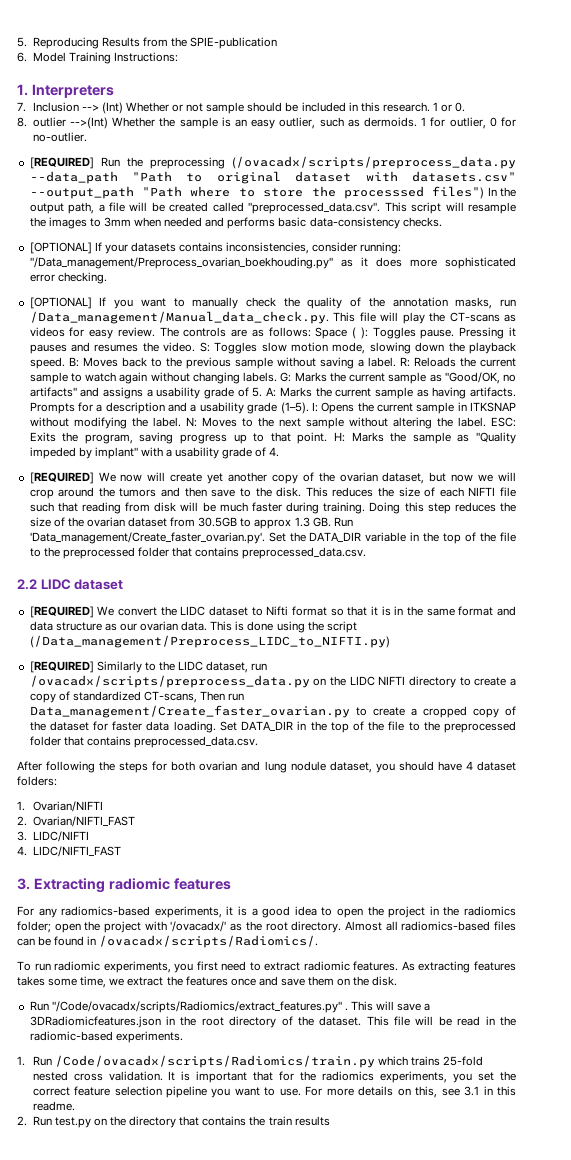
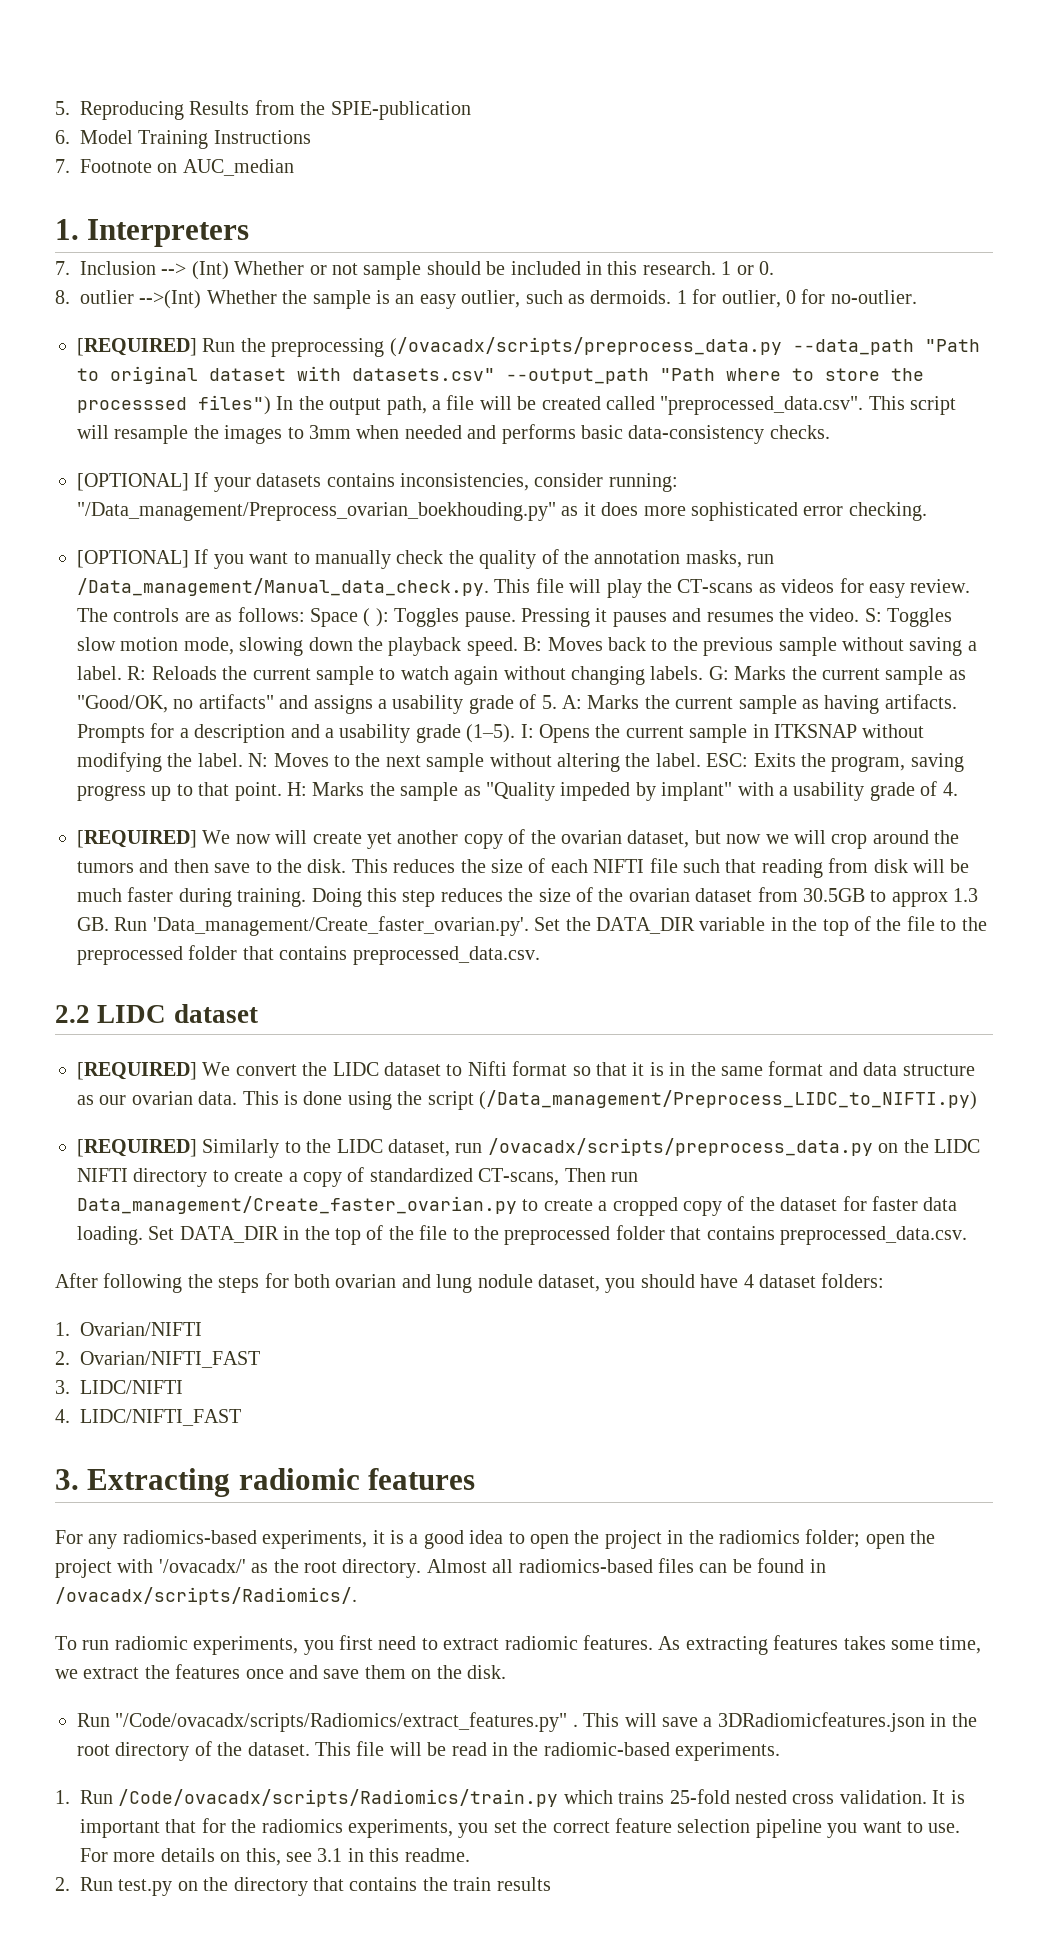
[113,52,178,62] Instructions: -> [213,130,311,144] [55,159,294,176] Instructions // 7. Footnote on AUC_median

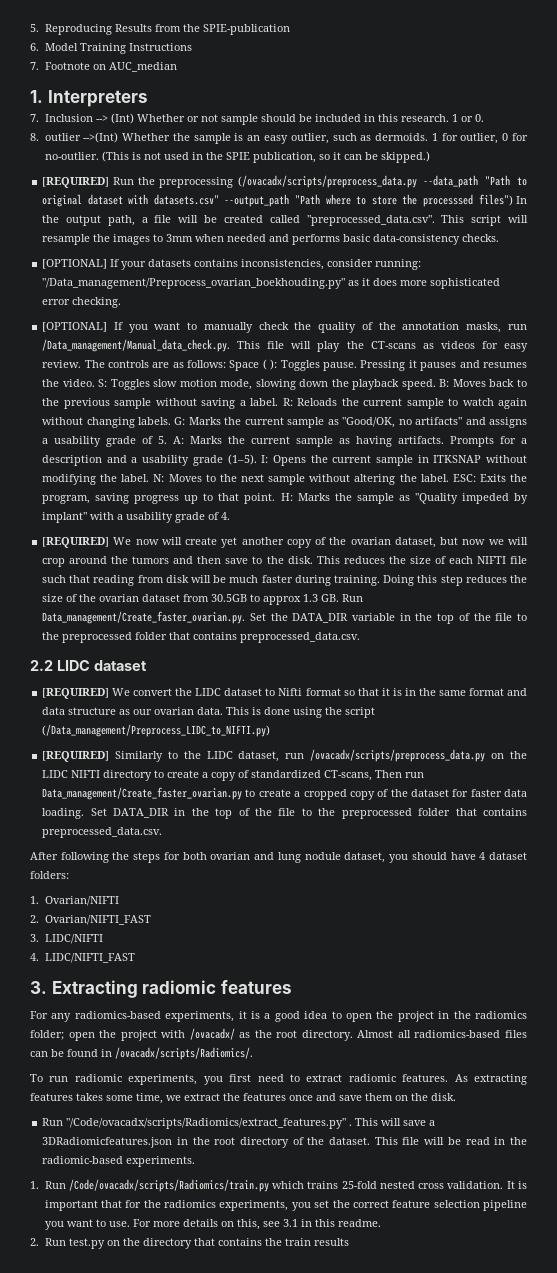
(917, 297) none -> [101,151,430,163] (This is not used in the SPIE publication, so it can be skipped.)
[152,916,529,936] 'Data_management/Create_faster_ovarian.py'. -> [42,611,246,624] Data_management/Create_faster_ovarian.py.
[158,1559,246,1573] '/ovacadx/' -> [189,1028,235,1040] /ovacadx/

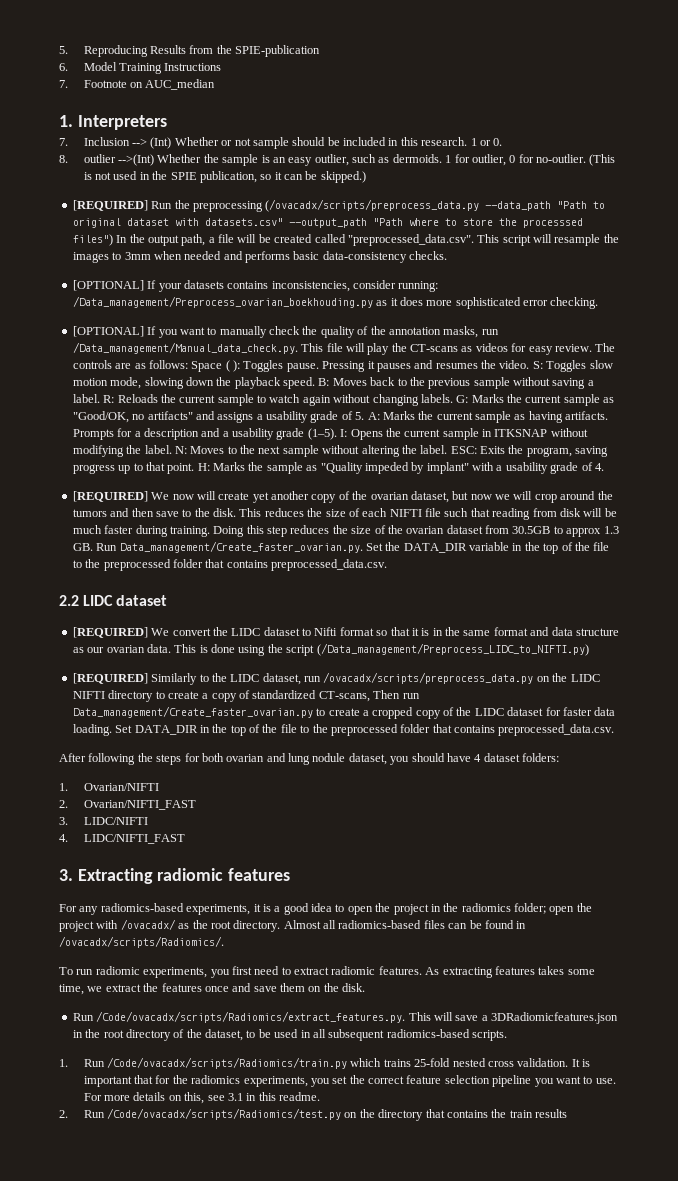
[42,278,346,289] "/Data_management/Preprocess_ovarian_boekhouding.py" -> [72,296,373,308] /Data_management/Preprocess_ovarian_boekhouding.py
(408, 793) none -> [474,708,504,716] LIDC
[66,1118,353,1129] "/Code/ovacadx/scripts/Radiomics/extract_features.py" . -> [96,1011,406,1023] /Code/ovacadx/scripts/Radiomics/extract_features.py.
[329,1137,527,1145] [42,1156,196,1167] dataset. This file will be read in the radiomic-based experiments. -> [205,1029,507,1041] dataset, to be used in all subsequent radiomics-based scripts.
[68,1238,105,1249] test.py -> [107,1108,342,1120] /Code/ovacadx/scripts/Radiomics/test.py

